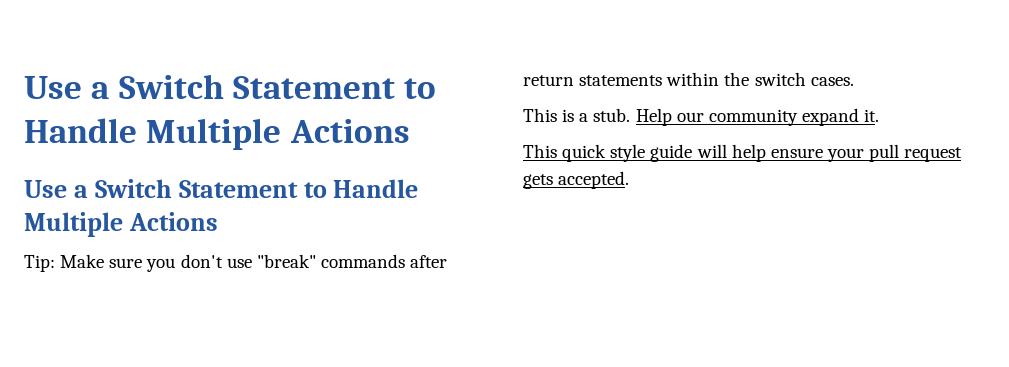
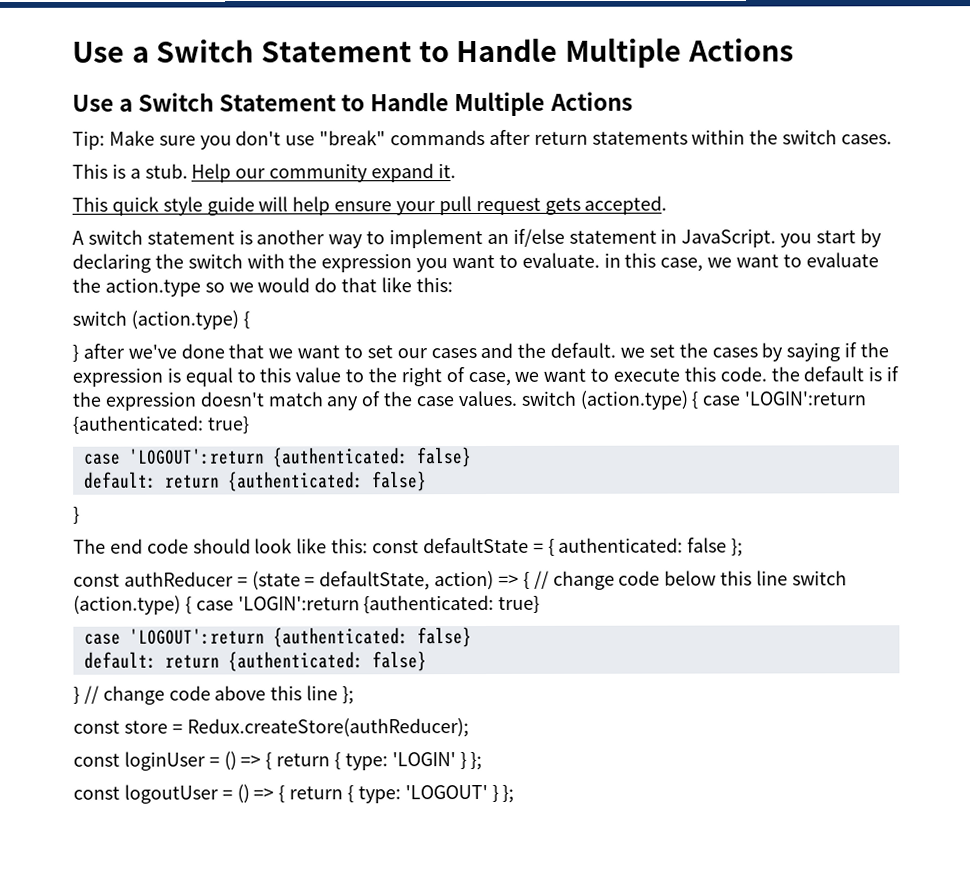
(630, 180) none -> [72,228,882,249] [72,252,879,273] [72,277,453,297] [72,310,250,330] [72,342,890,362] [72,366,900,387] [72,390,867,411] [72,415,249,434] [83,447,472,468] [83,471,427,492] [73,506,80,524] [73,537,744,557] [73,570,847,591] [73,594,541,615] [83,627,472,648] [83,651,427,672] [73,685,355,705] [73,718,469,738] [73,751,483,771] [73,784,515,804] // A switch statement is another way to implement an if/else statement in JavaScript. you start by declaring the switch with the expression you want to evaluate. in this case, we want to evaluate the action.type so we would do that like this: // switch (action.type) { // } after we've done that we want to set our cases and the default. we set the cases by saying if the expression is equal to this value to the right of case, we want to execute this code. the default is if the expression doesn't match any of the case values. switch (action.type) { case 'LOGIN':return {authenticated: true} // case 'LOGOUT':return {authenticated: false} // default: return {authenticated: false} // } // The end code should look like this: const defaultState = { authenticated: false }; // const authReducer = (state = defaultState, action) => { // change code below this line switch (action.type) { case 'LOGIN':return {authenticated: true} // case 'LOGOUT':return {authenticated: false} // default: return {authenticated: false} // } // change code above this line }; // const store = Redux.createStore(authReducer); // const loginUser = () => { return { type: 'LOGIN' } }; // const logoutUser = () => { return { type: 'LOGOUT' } };

